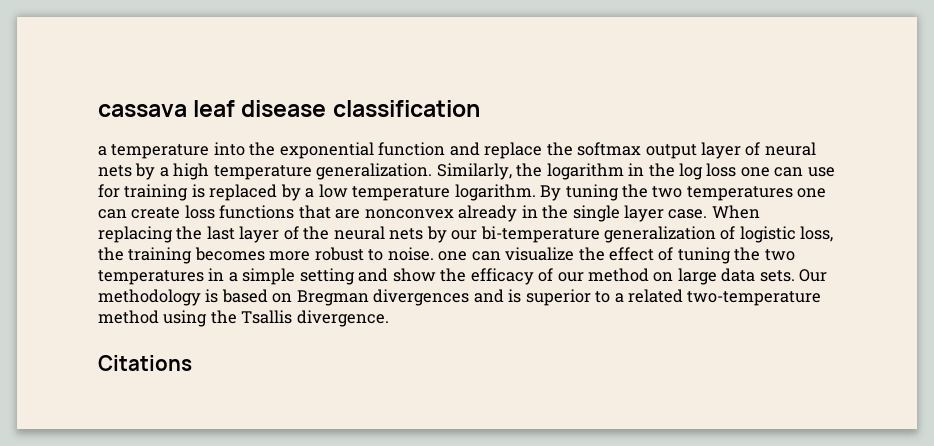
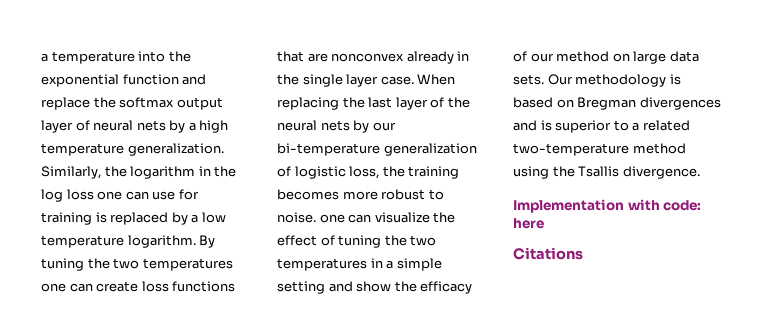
[98,100,480,117] cassava leaf disease classification // -> (41, 57) none
(389, 318) none -> [513,199,702,213] [513,218,544,229] // Implementation with code: here

